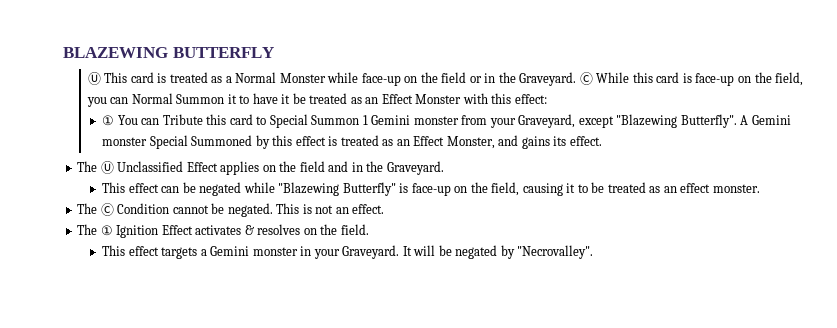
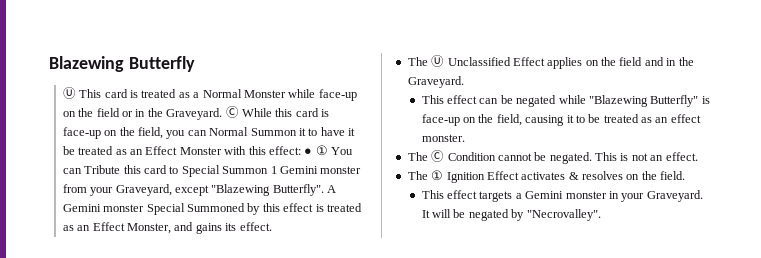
[63,47,274,58] BLAZEWING BUTTERFLY -> [49,56,195,72] Blazewing Butterfly
(547, 99) // -> [304,148,313,155] ●

